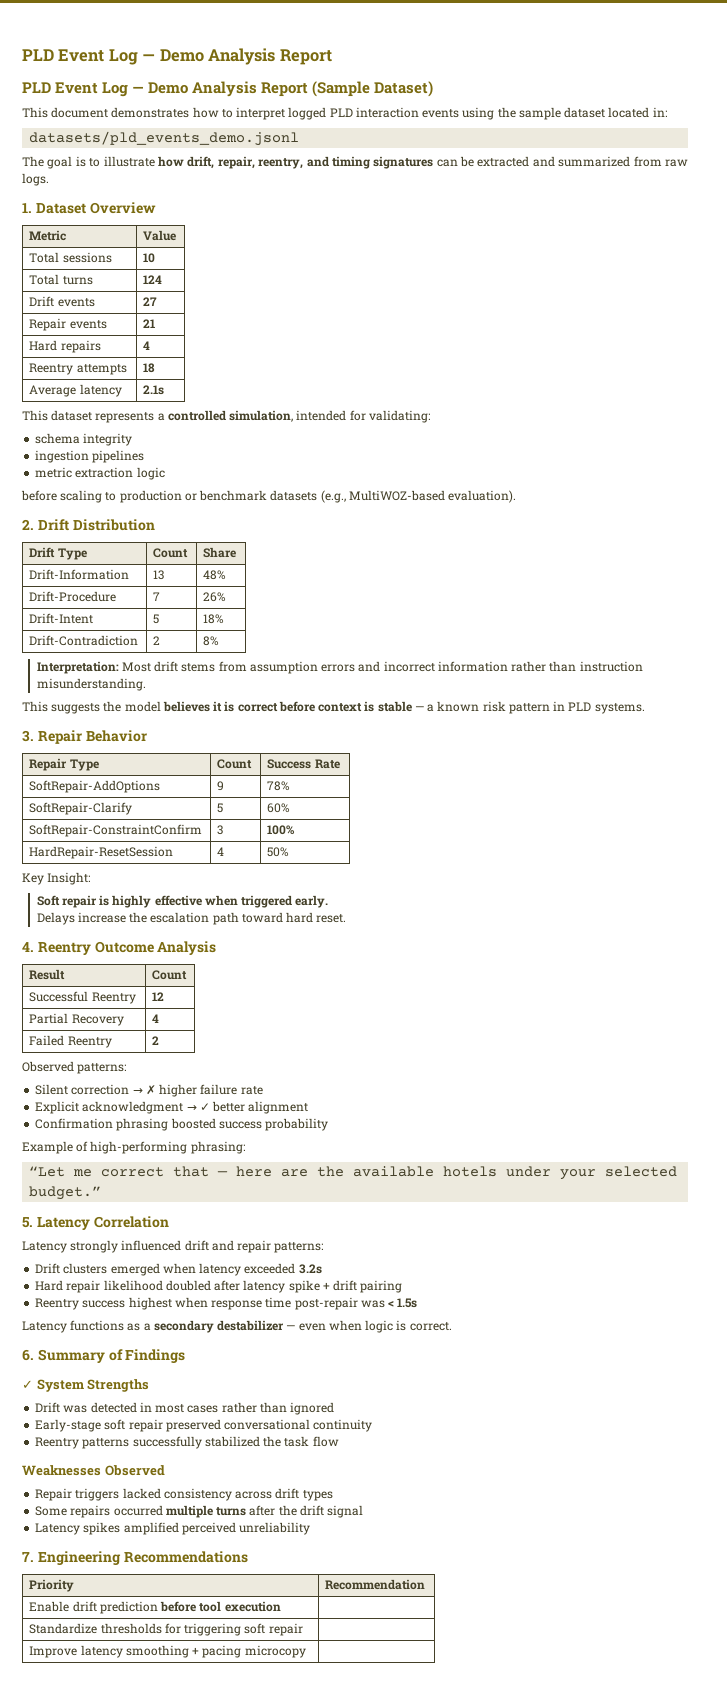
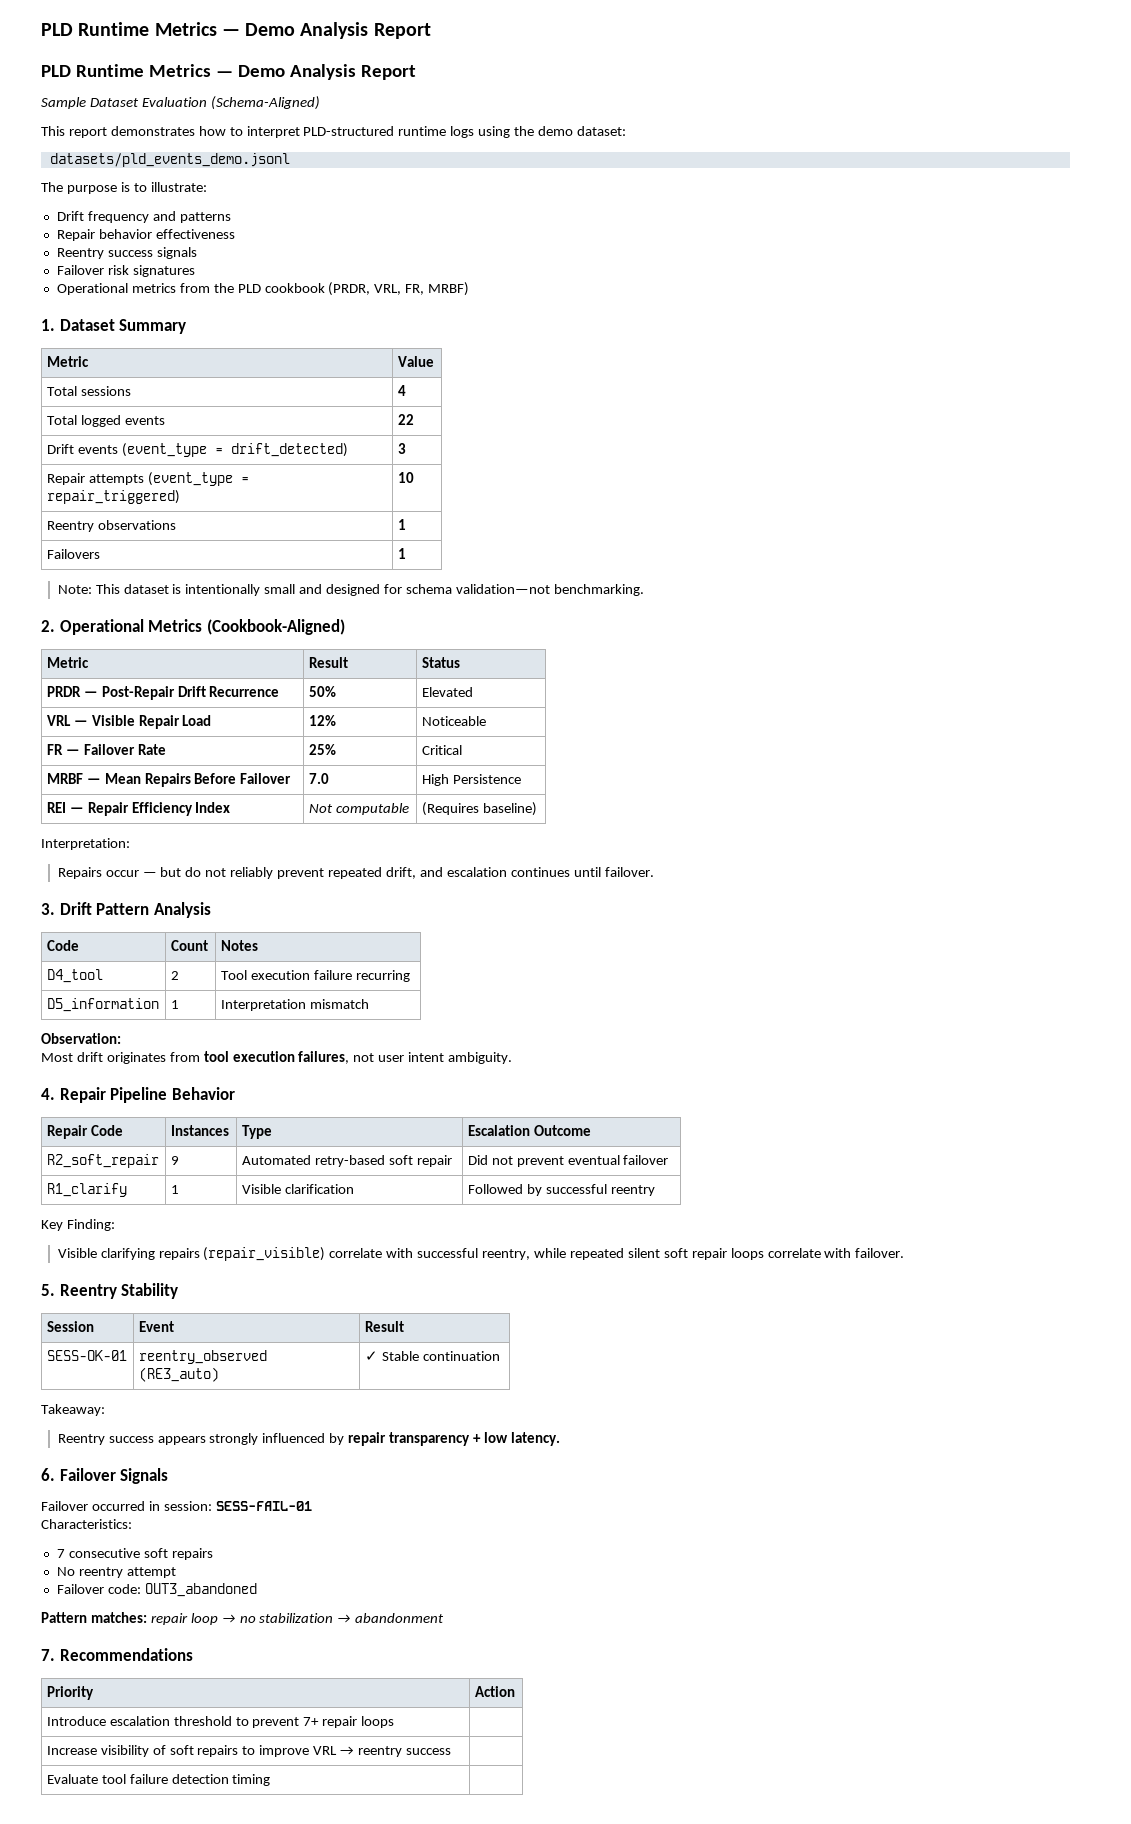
[22,49,138,65] PLD Event Log -> [41,22,217,36] PLD Runtime Metrics
[55,81,434,97] [22,107,109,118] Event Log — Demo Analysis Report (Sample Dataset) // This document -> [75,64,416,80] [41,96,320,110] [41,126,107,138] Runtime Metrics — Demo Analysis Report // Sample Dataset Evaluation (Schema-Aligned) // This report
[288,107,667,120] logged PLD interaction events using the sample dataset located in: -> [303,126,626,138] PLD-structured runtime logs using the demo dataset:
[47,156,73,169] goal -> [66,185,117,194] purpose
[103,156,689,169] [22,173,49,186] illustrate how drift, repair, reentry, and timing signatures can be extracted and summarized from raw logs. -> [150,182,207,192] [56,211,231,223] [56,229,235,241] [56,247,197,259] [56,265,195,277] [56,282,470,296] illustrate: // Drift frequency and patterns // Repair behavior effectiveness // Reentry success signals // Failover risk signatures // Operational metrics from the PLD cookbook (PRDR, VRL, FR, MRBF)
[89,202,156,214] Overview -> [119,319,187,334] Summary
[143,253,156,263] [29,274,93,285] [143,275,163,284] 10 // Total turns | 124 -> [397,385,406,396] [46,415,165,427] [397,414,414,425] 4 // Total logged events | 22
[143,297,158,306] [29,318,107,331] [143,319,156,328] [29,340,101,353] [143,341,151,350] [29,363,127,375] [143,363,156,373] [29,384,122,397] [143,385,165,395] [22,410,430,423] [35,433,133,446] [35,450,145,463] [35,467,165,480] [21,490,517,503] [22,519,155,531] [29,547,87,560] [153,548,189,558] [203,547,237,558] [29,569,130,580] [153,570,165,580] [203,570,227,580] [29,591,117,602] [153,592,161,601] [203,592,227,602] [29,613,94,624] [153,614,160,624] [203,614,225,624] [29,635,139,646] [153,636,161,645] [203,636,220,646] [36,661,643,674] [36,678,146,691] [22,701,645,714] [22,730,82,744] | 27 // Repair events | 21 // Hard repairs | 4 // Reentry attempts | 18 // Average latency | 2.1s // This dataset represents a controlled simulation, intended for validating: // schema integrity // ingestion pipelines // metric extraction logic // before scaling to production or benchmark datasets (e.g., MultiWOZ-based evaluation). // 2. Drift Distribution // Drift Type | Count | Share // Drift-Information | 13 | 48% // Drift-Procedure | 7 | 26% // Drift-Intent | 5 | 18% // Drift-Contradiction | 2 | 8% // Interpretation: Most drift stems from assumption errors and incorrect information rather than instruction misunderstanding. // This suggests the model believes it is correct before context is stable — a known risk pattern in PLD systems. // 3. Repair -> [121,443,348,457] [397,443,406,454] [46,472,249,486] [46,490,180,504] [397,472,414,483] [46,520,176,532] [397,519,406,530] [46,549,100,559] [397,548,406,559] [57,584,644,596] [41,619,345,635] [46,657,89,668] [308,657,348,668] [421,657,460,668] [46,686,280,700] [308,686,336,697] [421,687,473,697] [46,715,212,729] [308,715,336,726] [421,716,486,726] [46,744,166,755] [308,744,336,755] [421,745,462,755] [46,773,292,787] [308,773,329,784] [421,774,521,786] [46,802,231,816] [308,803,409,815] [421,802,537,816] [41,838,130,850] [57,867,654,879] [41,902,211,918] [46,940,79,951] [170,940,208,951] [220,940,258,951] [46,969,103,983] [170,971,179,980] [220,970,410,982] [46,998,159,1012] [170,1000,179,1009] [220,999,369,1011] [41,1033,121,1044] [41,1051,513,1064] [41,1087,168,1103] (event_type = drift_detected) | 3 // Repair attempts (event_type = repair_triggered) | 10 // Reentry observations | 1 // Failovers | 1 // Note: This dataset is intentionally small and designed for schema validation—not benchmarking. // 2. Operational Metrics (Cookbook-Aligned) // Metric | Result | Status // PRDR — Post-Repair Drift Recurrence | 50% | Elevated // VRL — Visible Repair Load | 12% | Noticeable // FR — Failover Rate | 25% | Critical // MRBF — Mean Repairs Before Failover | 7.0 | High Persistence // REI — Repair Efficiency Index | Not computable | (Requires baseline) // Interpretation: // Repairs occur — but do not reliably prevent repeated drift, and escalation continues until failover. // 3. Drift Pattern Analysis // Code | Count | Notes // D4_tool | 2 | Tool execution failure recurring // D5_information | 1 | Interpretation mismatch // Observation: // Most drift originates from tool execution failures, not user intent ambiguity. // 4. Repair Pipeline
[69,759,99,771] [217,759,253,769] [267,759,340,769] [29,780,161,793] [217,781,225,791] [267,781,291,791] [29,802,133,815] [217,803,224,813] [267,803,291,813] [29,824,203,837] [217,825,224,835] [267,825,296,835] [29,846,174,859] [217,847,225,856] [267,847,290,857] [22,872,91,885] [36,895,329,908] [36,912,347,925] [22,941,217,955] [29,969,66,980] [152,970,188,980] [29,991,136,1004] [152,992,165,1001] [29,1013,124,1026] [152,1014,160,1023] [29,1035,112,1048] [152,1036,160,1045] [22,1061,127,1074] [35,1084,263,1097] [35,1101,309,1114] [35,1118,329,1131] [22,1141,245,1154] [29,1166,678,1180] [29,1186,102,1200] [22,1216,169,1230] [22,1240,324,1253] [35,1263,322,1276] [35,1280,403,1293] [35,1297,418,1310] [22,1320,452,1333] [22,1349,186,1363] [22,1379,150,1392] [35,1402,335,1415] [35,1419,373,1432] [35,1436,339,1449] [22,1465,165,1476] [35,1488,333,1501] [35,1505,364,1518] [35,1522,311,1535] Type | Count | Success Rate // SoftRepair-AddOptions | 9 | 78% // SoftRepair-Clarify | 5 | 60% // SoftRepair-ConstraintConfirm | 3 | 100% // HardRepair-ResetSession | 4 | 50% // Key Insight: // Soft repair is highly effective when triggered early. // Delays increase the escalation path toward hard reset. // 4. Reentry Outcome Analysis // Result | Count // Successful Reentry | 12 // Partial Recovery | 4 // Failed Reentry | 2 // Observed patterns: // Silent correction → ✗ higher failure rate // Explicit acknowledgment → ✓ better alignment // Confirmation phrasing boosted success probability // Example of high-performing phrasing: // “Let me correct that — here are the available hotels under your selected budget.” // 5. Latency Correlation // Latency strongly influenced drift and repair patterns: // Drift clusters emerged when latency exceeded 3.2s // Hard repair likelihood doubled after latency spike + drift pairing // Reentry success highest when response time post-repair was < 1.5s // Latency functions as a secondary destabilizer — even when logic is correct. // 6. Summary of Findings // ✓ System Strengths // Drift was detected in most cases rather than ignored // Early-stage soft repair preserved conversational continuity // Reentry patterns successfully stabilized the task flow // Weaknesses Observed // Repair triggers lacked consistency across drift types // Some repairs occurred multiple turns after the drift signal // Latency spikes amplified perceived unreliability -> [90,1125,123,1136] [170,1125,229,1136] [241,1125,272,1139] [467,1125,591,1136] [46,1154,159,1168] [170,1156,179,1165] [241,1155,452,1167] [467,1155,669,1167] [46,1183,127,1197] [170,1185,179,1194] [241,1184,354,1194] [467,1184,655,1196] [41,1219,115,1231] [57,1247,905,1261] [41,1283,179,1299] [46,1321,94,1332] [138,1321,174,1332] [364,1321,404,1332] [46,1350,127,1361] [138,1350,267,1364] [138,1367,219,1382] [364,1351,500,1361] [41,1404,105,1416] [57,1432,560,1446] [41,1468,169,1484] [41,1501,312,1511] [41,1519,132,1529] [56,1548,213,1560] [56,1567,176,1578] [56,1583,257,1597] [41,1612,445,1625] Code | Instances | Type | Escalation Outcome // R2_soft_repair | 9 | Automated retry-based soft repair | Did not prevent eventual failover // R1_clarify | 1 | Visible clarification | Followed by successful reentry // Key Finding: // Visible clarifying repairs (repair_visible) correlate with successful reentry, while repeated silent soft repair loops correlate with failover. // 5. Reentry Stability // Session | Event | Result // SESS-OK-01 | reentry_observed (RE3_auto) | ✓ Stable continuation // Takeaway: // Reentry success appears strongly influenced by repair transparency + low latency. // 6. Failover Signals // Failover occurred in session: SESS-FAIL-01 // Characteristics: // 7 consecutive soft repairs // No reentry attempt // Failover code: OUT3_abandoned // Pattern matches: repair loop → no stabilization → abandonment
[37,1551,121,1565] Engineering -> (55, 1655) none
[325,1579,426,1590] [29,1601,281,1614] [29,1623,303,1636] [29,1645,306,1658] Recommendation // Enable drift prediction before tool execution | // Standardize thresholds for triggering soft repair | // Improve latency smoothing + pacing microcopy -> [474,1686,515,1697] [46,1716,395,1728] [46,1745,451,1757] [46,1774,271,1786] Action // Introduce escalation threshold to prevent 7+ repair loops | // Increase visibility of soft repairs to improve VRL → reentry success | // Evaluate tool failure detection timing

